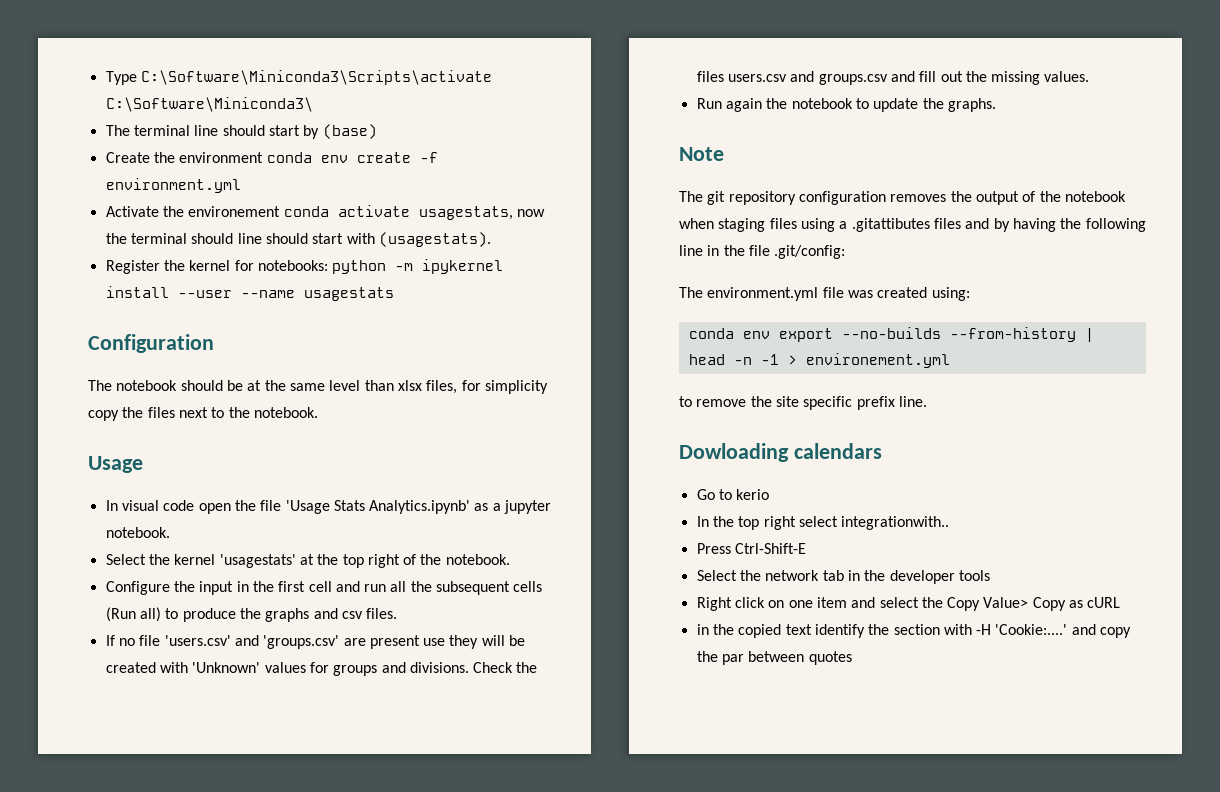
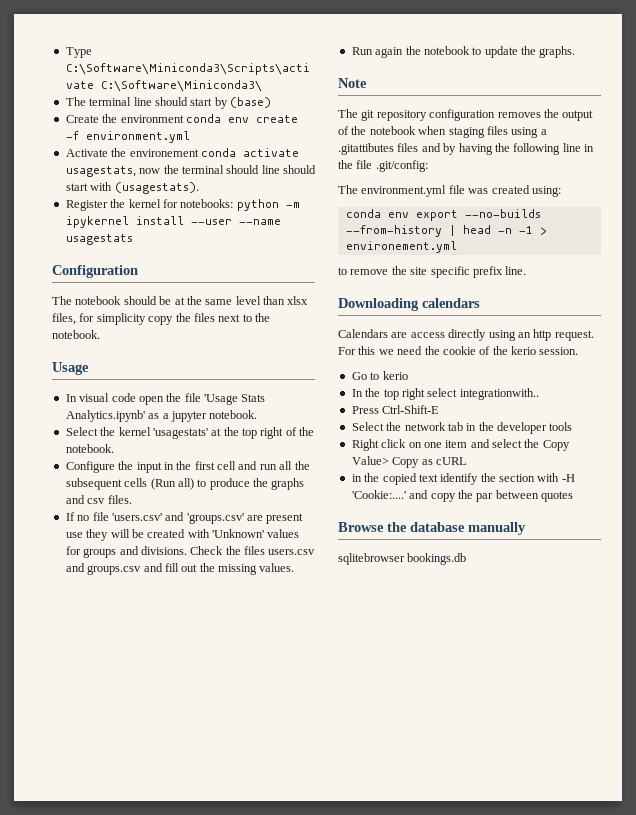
[679,443,789,462] Dowloading -> [338,298,419,311] Downloading
(882, 451) none -> [338,329,594,341] [338,346,579,355] // Calendars are access directly using an http request. For this we need the cookie of the kerio session.
(852, 658) none -> [338,522,526,535] [338,553,467,565] // Browse the database manually // sqlitebrowser bookings.db

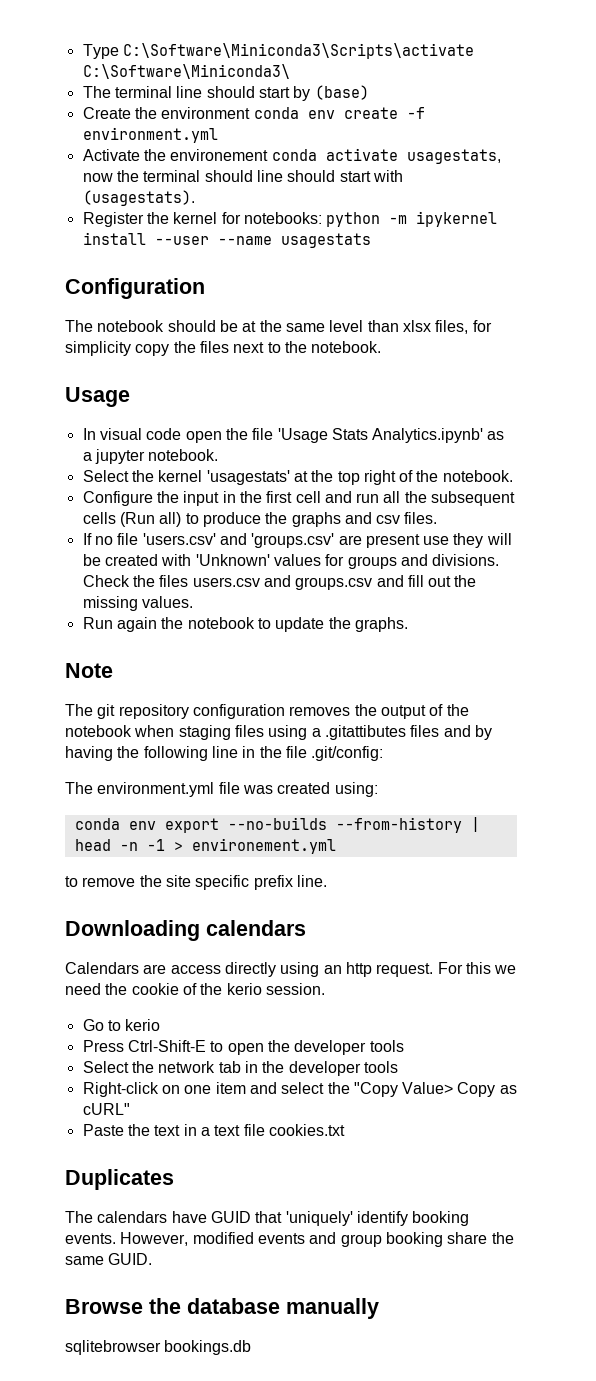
[351,388,539,400] [351,405,440,414] In the top right select integrationwith.. // Press Ctrl-Shift-E -> [82,1040,404,1055] Press Ctrl-Shift-E to open the developer tools
[351,439,407,451] Right click -> [82,1082,159,1097] Right-click
[542,440,570,451] Copy -> [353,1082,398,1097] "Copy
[435,457,467,465] [351,473,575,485] [351,490,573,502] cURL // in the copied text identify the section with -H 'Cookie:....' and copy the par between quotes -> [82,1103,130,1115] [82,1124,345,1136] [65,1169,174,1190] [65,1211,470,1226] [65,1232,514,1247] [65,1253,153,1265] cURL" // Paste the text in a text file cookies.txt // Duplicates // The calendars have GUID that 'uniquely' identify booking events. However, modified events and group booking share the same GUID.

